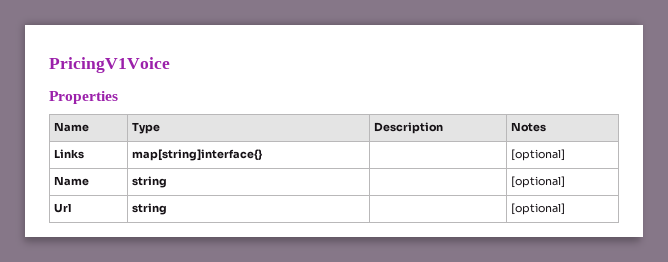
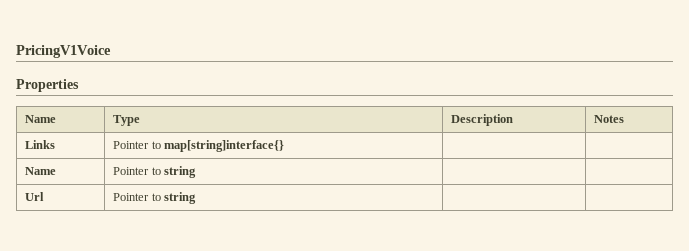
(84, 154) none -> [113,141,161,149] Pointer to
[510,149,565,161] [53,176,89,186] [131,176,167,188] [510,176,565,188] [optional] // Name | string | | [optional] -> [25,167,57,175] [113,166,197,178] // Name | Pointer to string | |
[131,203,167,215] [510,203,565,215] string | | [optional] -> [113,192,197,204] Pointer to string | |

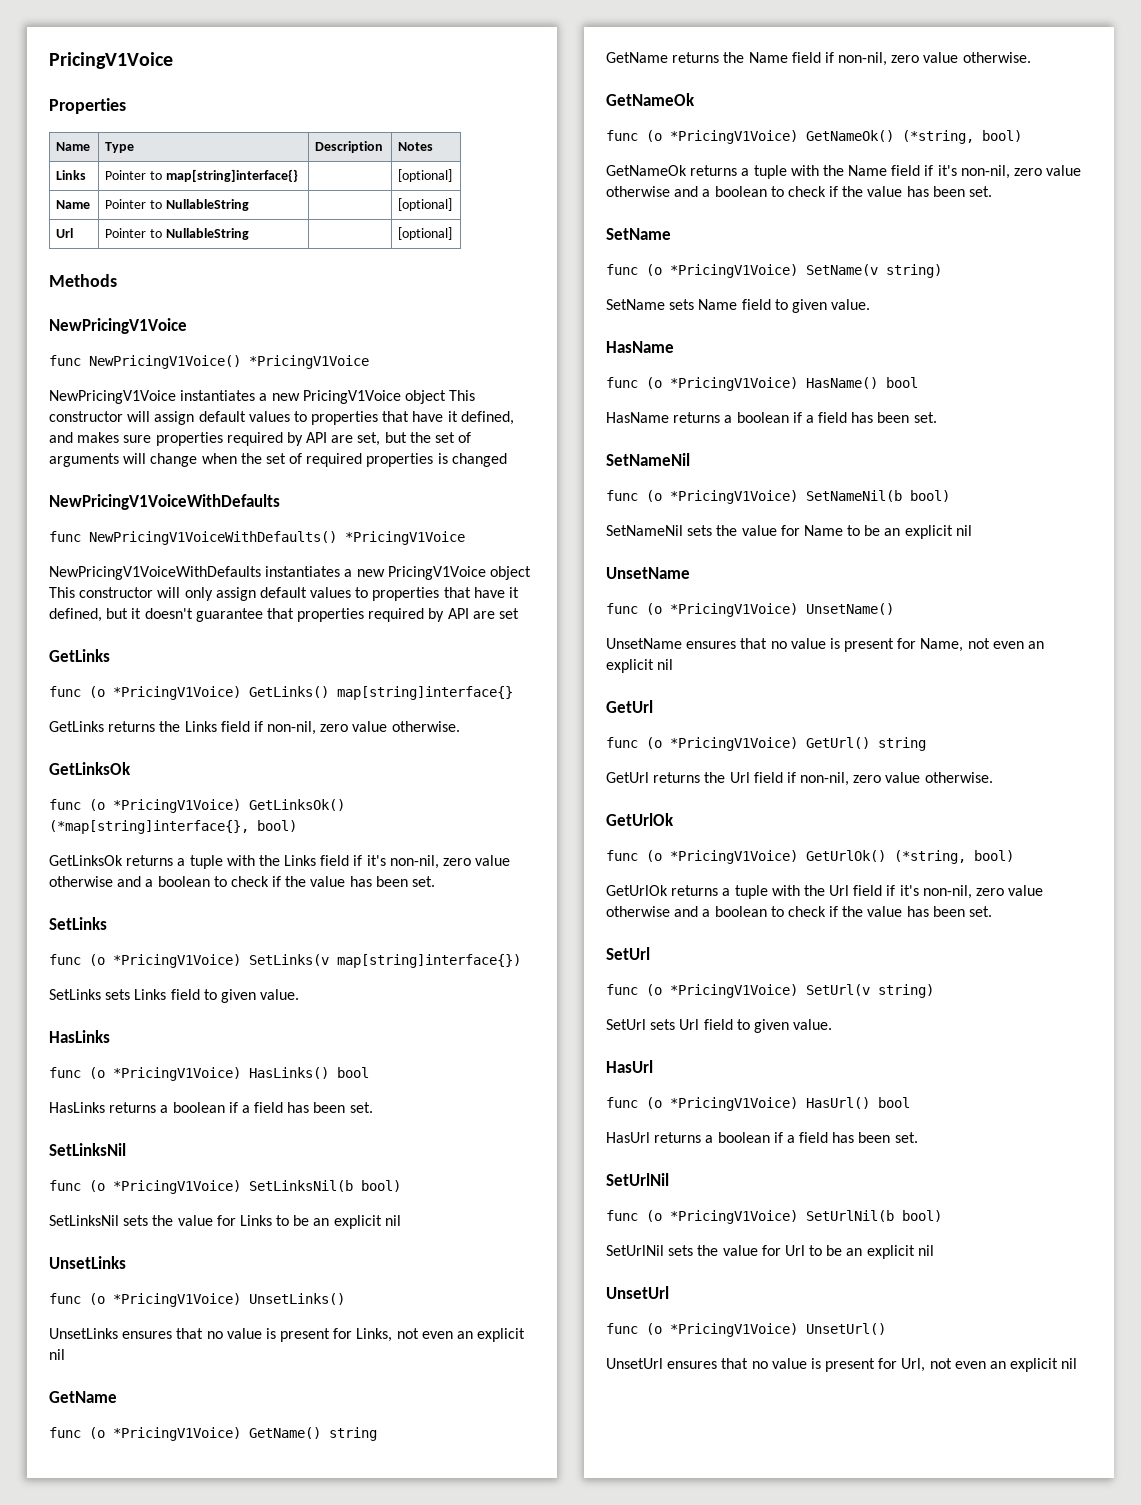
(285, 146) none -> [398,169,453,182] [optional]
[164,166,197,178] string | | -> [165,199,249,211] [398,198,453,211] NullableString | | [optional]
[164,192,197,204] string | | -> [165,228,249,240] [398,227,453,240] [49,274,117,287] [49,318,187,334] [49,355,369,369] [49,390,476,404] [49,411,514,425] [49,432,472,446] [49,453,507,467] [49,494,280,510] [49,531,465,545] [49,566,531,580] [49,587,520,601] [49,608,520,622] [49,649,110,662] [49,686,513,700] [49,721,460,735] [49,762,131,775] [49,799,345,813] [49,820,297,834] [49,855,511,869] [49,876,436,887] [49,917,107,930] [49,954,521,968] [49,989,300,1003] [49,1030,110,1043] [49,1067,369,1081] [49,1102,373,1113] [49,1143,126,1156] [49,1180,401,1194] [49,1215,401,1229] [49,1256,126,1269] [49,1293,345,1307] [49,1328,526,1342] [49,1349,65,1360] [49,1391,117,1403] [49,1427,377,1441] [606,52,1031,66] [606,93,695,106] [606,130,1022,144] [606,165,1082,179] [606,186,993,197] [606,228,671,240] [606,264,942,278] [606,299,871,313] [606,341,674,353] [606,377,918,391] [606,412,937,423] [606,453,690,466] [606,490,950,504] [606,525,972,539] [606,567,690,579] [606,603,894,617] [606,638,1045,652] [606,659,674,673] [606,700,653,713] [606,737,926,751] [606,772,993,786] [606,813,674,826] [606,850,1014,864] [606,885,1044,899] [606,906,993,917] [606,947,650,960] [606,984,934,998] [606,1019,833,1033] [606,1060,653,1073] [606,1097,910,1111] [606,1132,918,1143] [606,1173,669,1186] [606,1210,942,1224] [606,1245,934,1259] [606,1286,669,1299] [606,1323,886,1337] [606,1358,1078,1372] NullableString | | [optional] // Methods // NewPricingV1Voice // func NewPricingV1Voice() *PricingV1Voice // NewPricingV1Voice instantiates a new PricingV1Voice object This constructor will assign default values to properties that have it defined, and makes sure properties required by API are set, but the set of arguments will change when the set of required properties is changed // NewPricingV1VoiceWithDefaults // func NewPricingV1VoiceWithDefaults() *PricingV1Voice // NewPricingV1VoiceWithDefaults instantiates a new PricingV1Voice object This constructor will only assign default values to properties that have it defined, but it doesn't guarantee that properties required by API are set // GetLinks // func (o *PricingV1Voice) GetLinks() map[string]interface{} // GetLinks returns the Links field if non-nil, zero value otherwise. // GetLinksOk // func (o *PricingV1Voice) GetLinksOk() (*map[string]interface{}, bool) // GetLinksOk returns a tuple with the Links field if it's non-nil, zero value otherwise and a boolean to check if the value has been set. // SetLinks // func (o *PricingV1Voice) SetLinks(v map[string]interface{}) // SetLinks sets Links field to given value. // HasLinks // func (o *PricingV1Voice) HasLinks() bool // HasLinks returns a boolean if a field has been set. // SetLinksNil // func (o *PricingV1Voice) SetLinksNil(b bool) // SetLinksNil sets the value for Links to be an explicit nil // UnsetLinks // func (o *PricingV1Voice) UnsetLinks() // UnsetLinks ensures that no value is present for Links, not even an explicit nil // GetName // func (o *PricingV1Voice) GetName() string // GetName returns the Name field if non-nil, zero value otherwise. // GetNameOk // func (o *PricingV1Voice) GetNameOk() (*string, bool) // GetNameOk returns a tuple with the Name field if it's non-nil, zero value otherwise and a boolean to check if the value has been set. // SetName // func (o *PricingV1Voice) SetName(v string) // SetName sets Name field to given value. // HasName // func (o *PricingV1Voice) HasName() bool // HasName returns a boolean if a field has been set. // SetNameNil // func (o *PricingV1Voice) SetNameNil(b bool) // SetNameNil sets the value for Name to be an explicit nil // UnsetName // func (o *PricingV1Voice) UnsetName() // UnsetName ensures that no value is present for Name, not even an explicit nil // GetUrl // func (o *PricingV1Voice) GetUrl() string // GetUrl returns the Url field if non-nil, zero value otherwise. // GetUrlOk // func (o *PricingV1Voice) GetUrlOk() (*string, bool) // GetUrlOk returns a tuple with the Url field if it's non-nil, zero value otherwise and a boolean to check if the value has been set. // SetUrl // func (o *PricingV1Voice) SetUrl(v string) // SetUrl sets Url field to given value. // HasUrl // func (o *PricingV1Voice) HasUrl() bool // HasUrl returns a boolean if a field has been set. // SetUrlNil // func (o *PricingV1Voice) SetUrlNil(b bool) // SetUrlNil sets the value for Url to be an explicit nil // UnsetUrl // func (o *PricingV1Voice) UnsetUrl() // UnsetUrl ensures that no value is present for Url, not even an explicit nil

